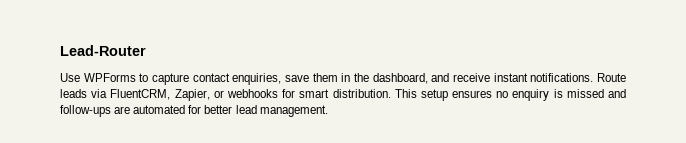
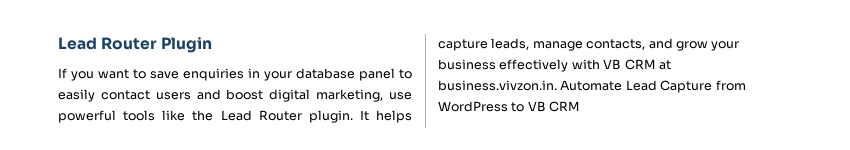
[60,45,146,56] [60,73,627,85] [60,89,626,101] [60,105,328,117] Lead-Router // Use WPForms to capture contact enquiries, save them in the dashboard, and receive instant notifications. Route leads via FluentCRM, Zapier, or webhooks for smart distribution. This setup ensures no enquiry is missed and follow-ups are automated for better lead management. -> [58,37,213,53] [58,68,412,81] [58,89,412,102] [58,110,412,123] [438,38,740,51] [438,59,671,72] [438,80,746,93] [438,101,581,112] Lead Router Plugin // If you want to save enquiries in your database panel to easily contact users and boost digital marketing, use powerful tools like the Lead Router plugin. It helps capture leads, manage contacts, and grow your business effectively with VB CRM at business.vivzon.in. Automate Lead Capture from WordPress to VB CRM

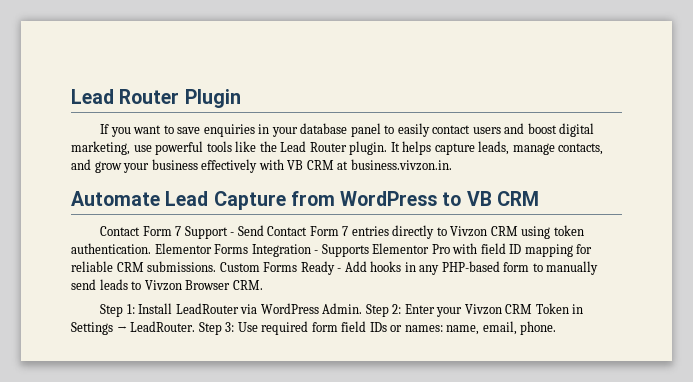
(557, 85) none -> (452, 165) //
(581, 106) none -> [100,225,584,239] [71,243,593,257] [71,261,599,275] [71,279,263,291] [100,303,584,317] [71,321,557,335] // Contact Form 7 Support - Send Contact Form 7 entries directly to Vivzon CRM using token authentication. Elementor Forms Integration - Supports Elementor Pro with field ID mapping for reliable CRM submissions. Custom Forms Ready - Add hooks in any PHP-based form to manually send leads to Vivzon Browser CRM. // Step 1: Install LeadRouter via WordPress Admin. Step 2: Enter your Vivzon CRM Token in Settings → LeadRouter. Step 3: Use required form field IDs or names: name, email, phone.

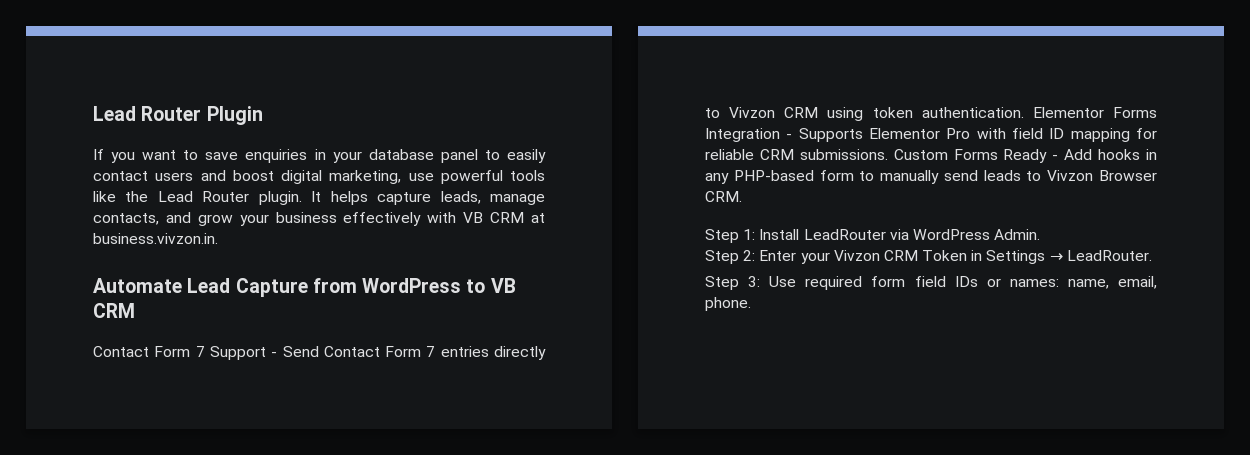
(363, 308) none -> (1041, 234) //
(196, 326) none -> (1152, 255) //

